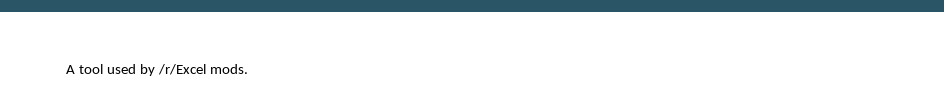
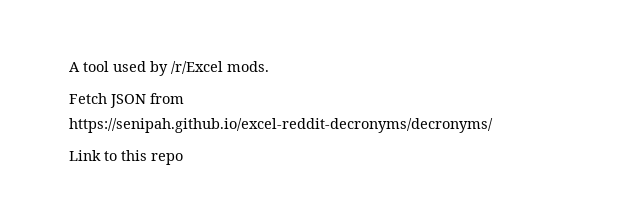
(248, 69) none -> [69,93,184,108] [69,118,493,133] [69,150,183,165] // Fetch JSON from https://senipah.github.io/excel-reddit-decronyms/decronyms/ // Link to this repo

